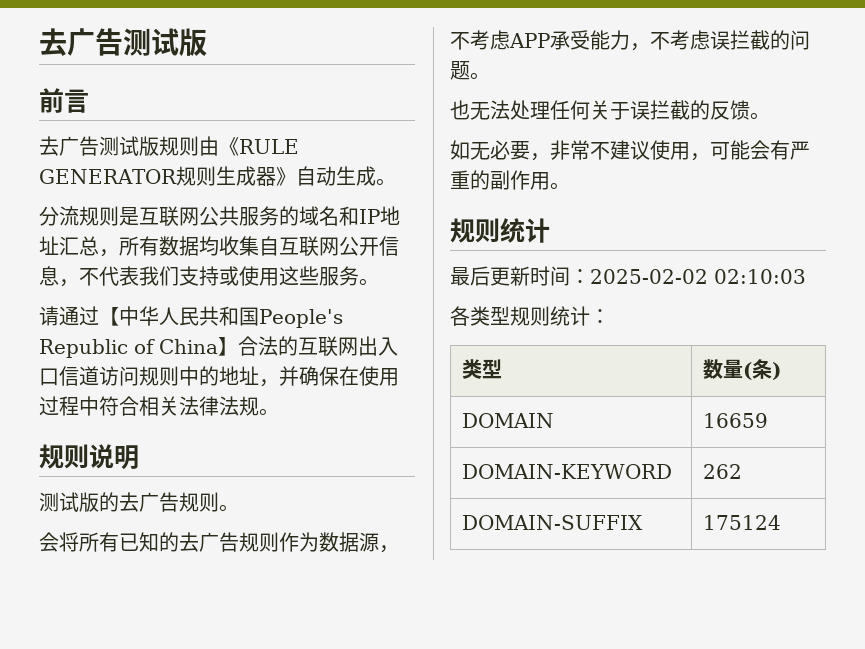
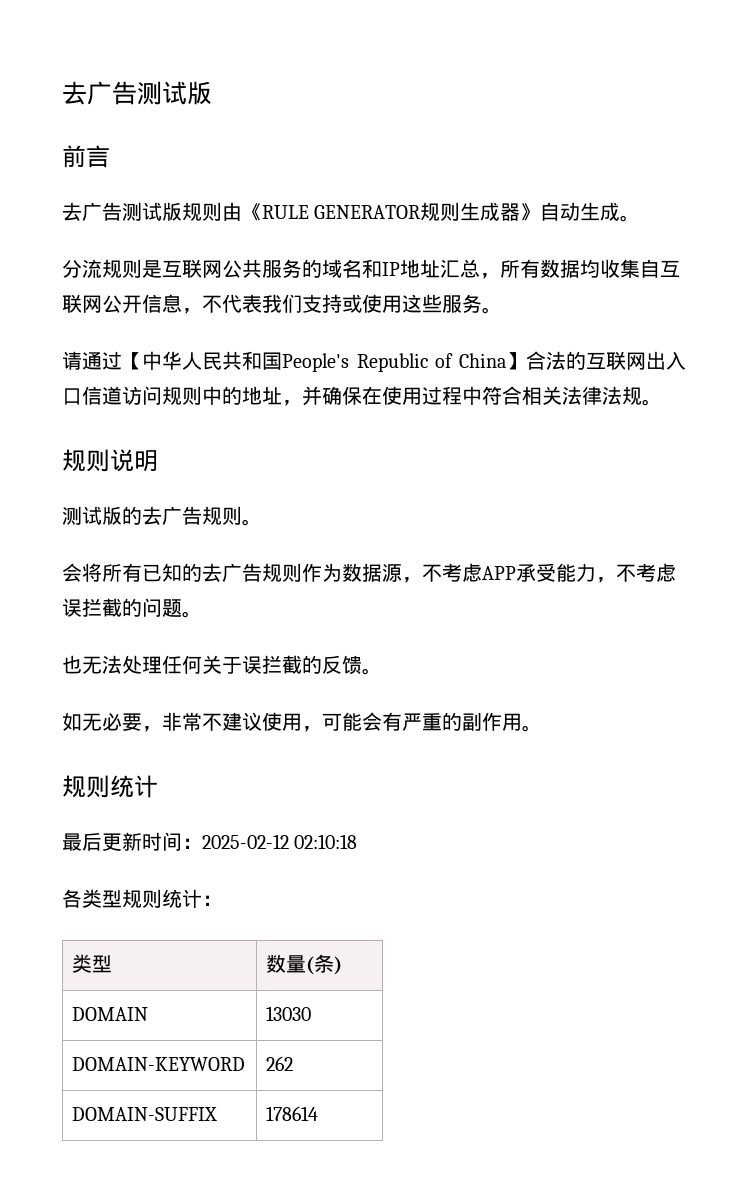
[590,269,806,284] 2025-02-02 02:10:03 -> [202,834,358,849] 2025-02-12 02:10:18
[702,413,768,428] 16659 -> [266,1006,312,1021] 13030
[702,515,781,530] 175124 -> [266,1106,319,1121] 178614

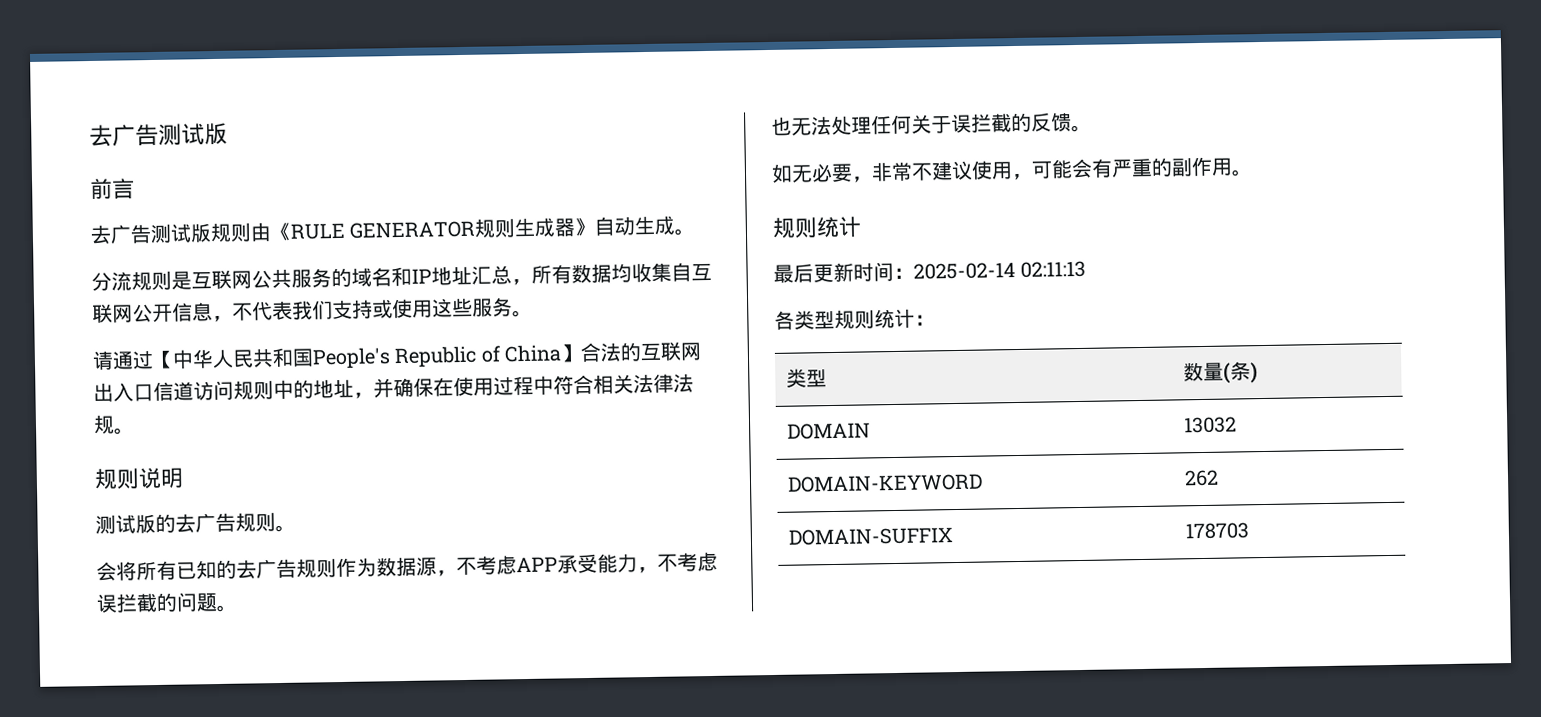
[202,834,358,849] 2025-02-12 02:10:18 -> [913,260,1087,280] 2025-02-14 02:11:13
[266,1006,312,1021] 13030 -> [1183,416,1237,434] 13032
[266,1106,319,1121] 178614 -> [1184,522,1249,540] 178703

